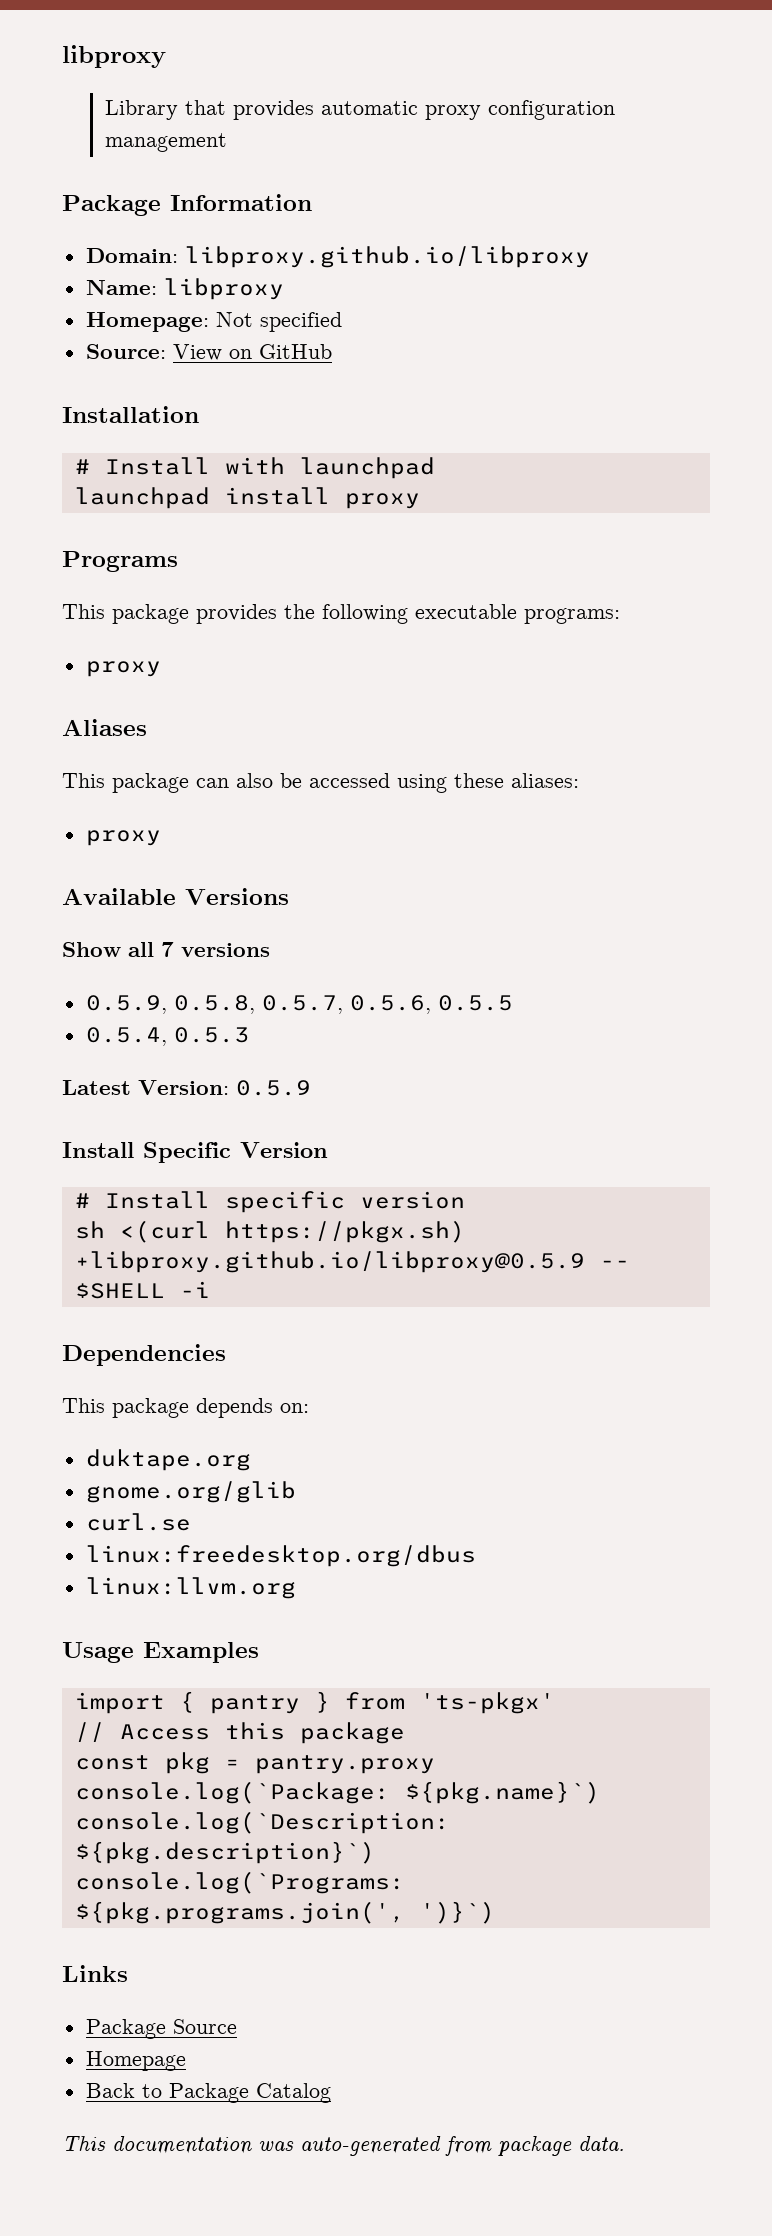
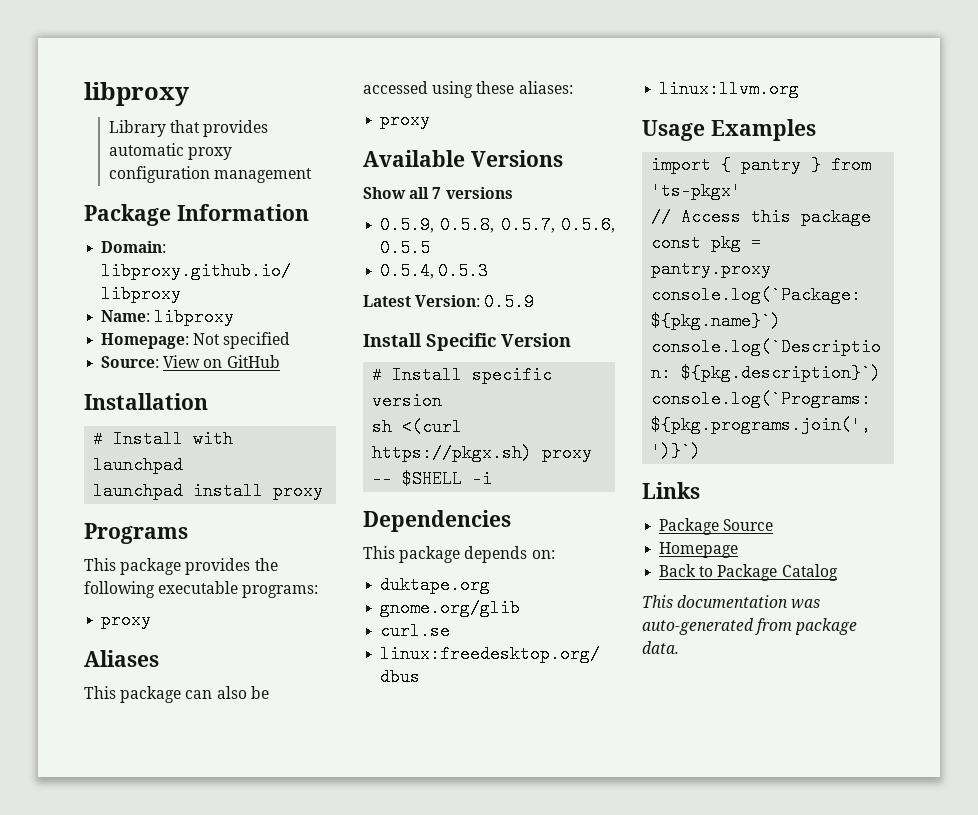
[74,1251,585,1273] +libproxy.github.io/libproxy@0.5.9 -> [542,444,593,462] proxy

